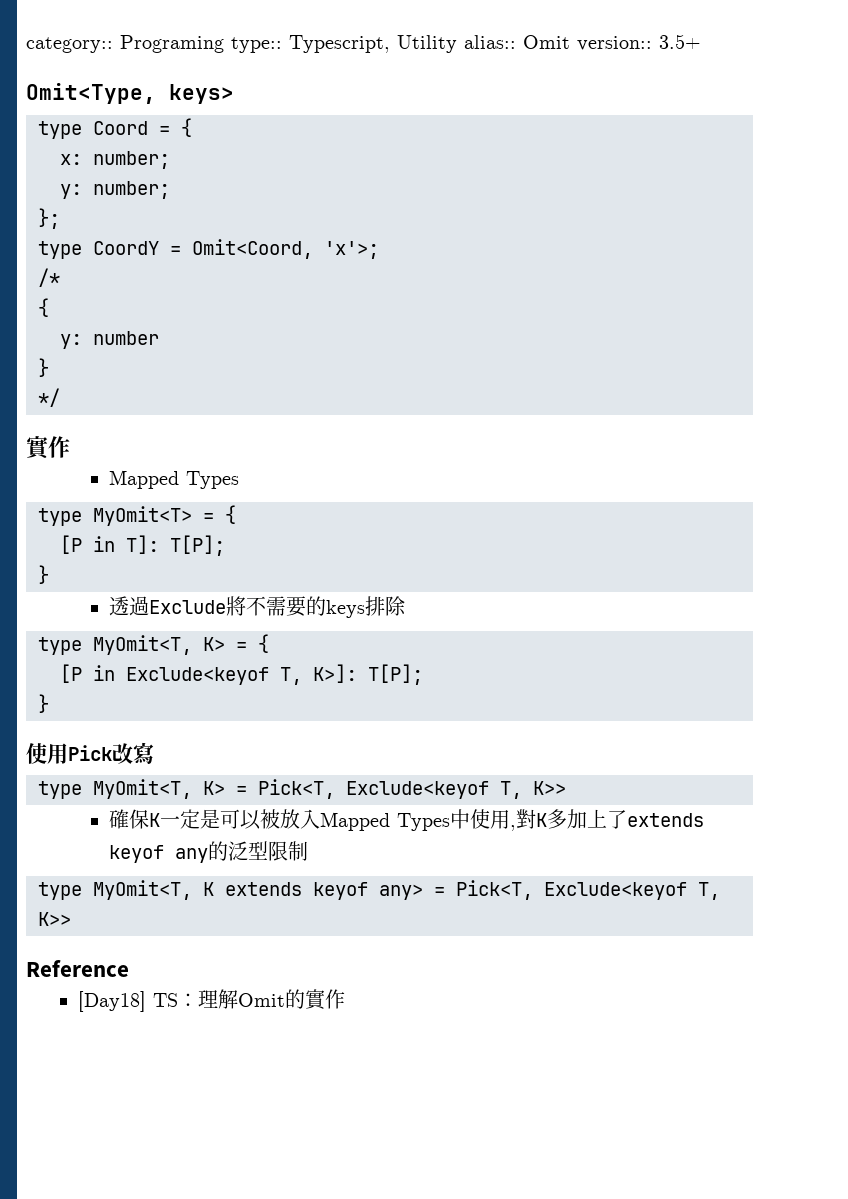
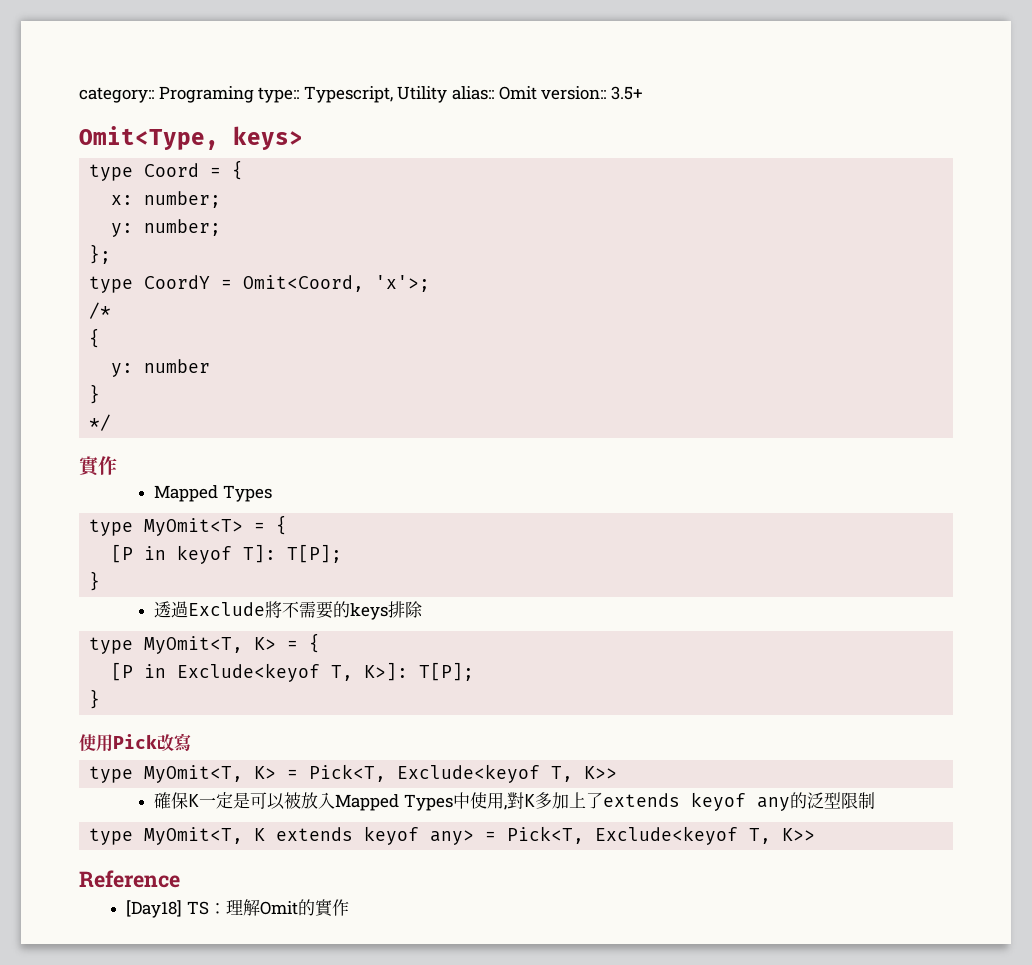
(115, 544) none -> [177,545,233,564] keyof

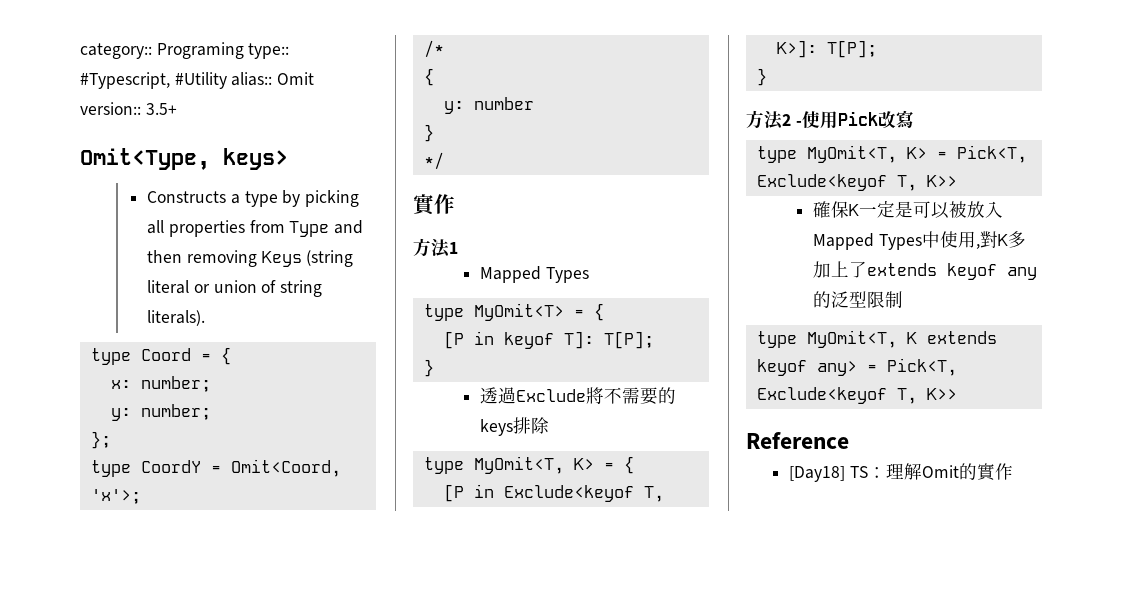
[303,86,448,103] Typescript, Utility -> [80,72,227,89] #Typescript, #Utility
(303, 138) none -> [147,190,359,207] [147,220,363,237] [147,250,354,267] [147,280,322,297] [147,310,206,326] // Constructs a type by picking all properties from Type and then removing Keys (string literal or union of string literals).
(117, 465) none -> [413,238,458,258] // 方法1
(101, 699) none -> [746,110,802,130] 方法2 -

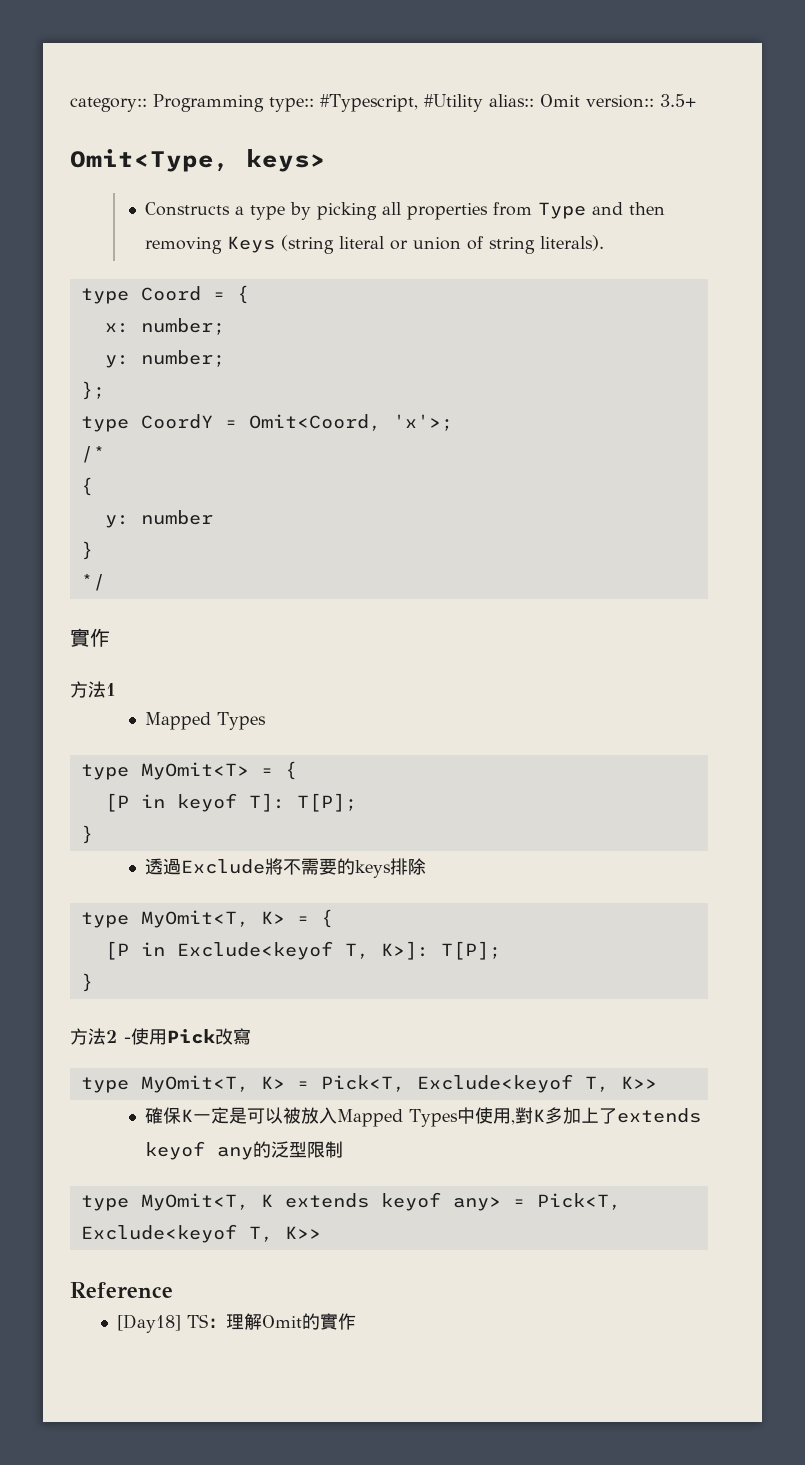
[156,42,244,59] Programing -> [153,94,264,112] Programming

